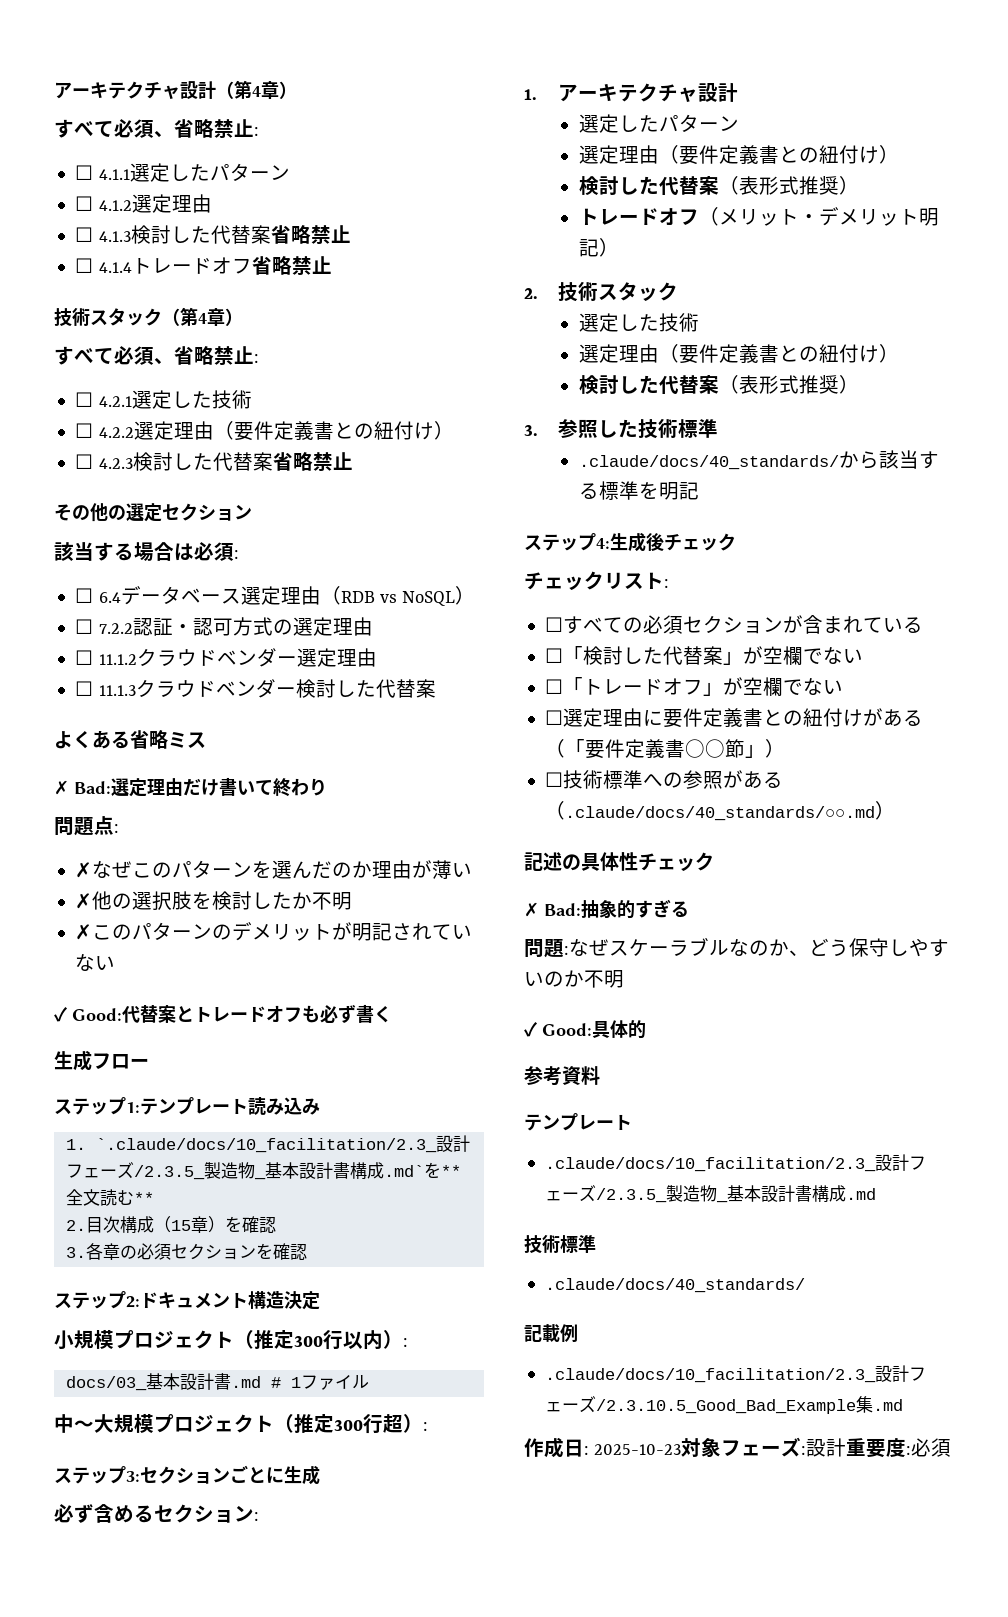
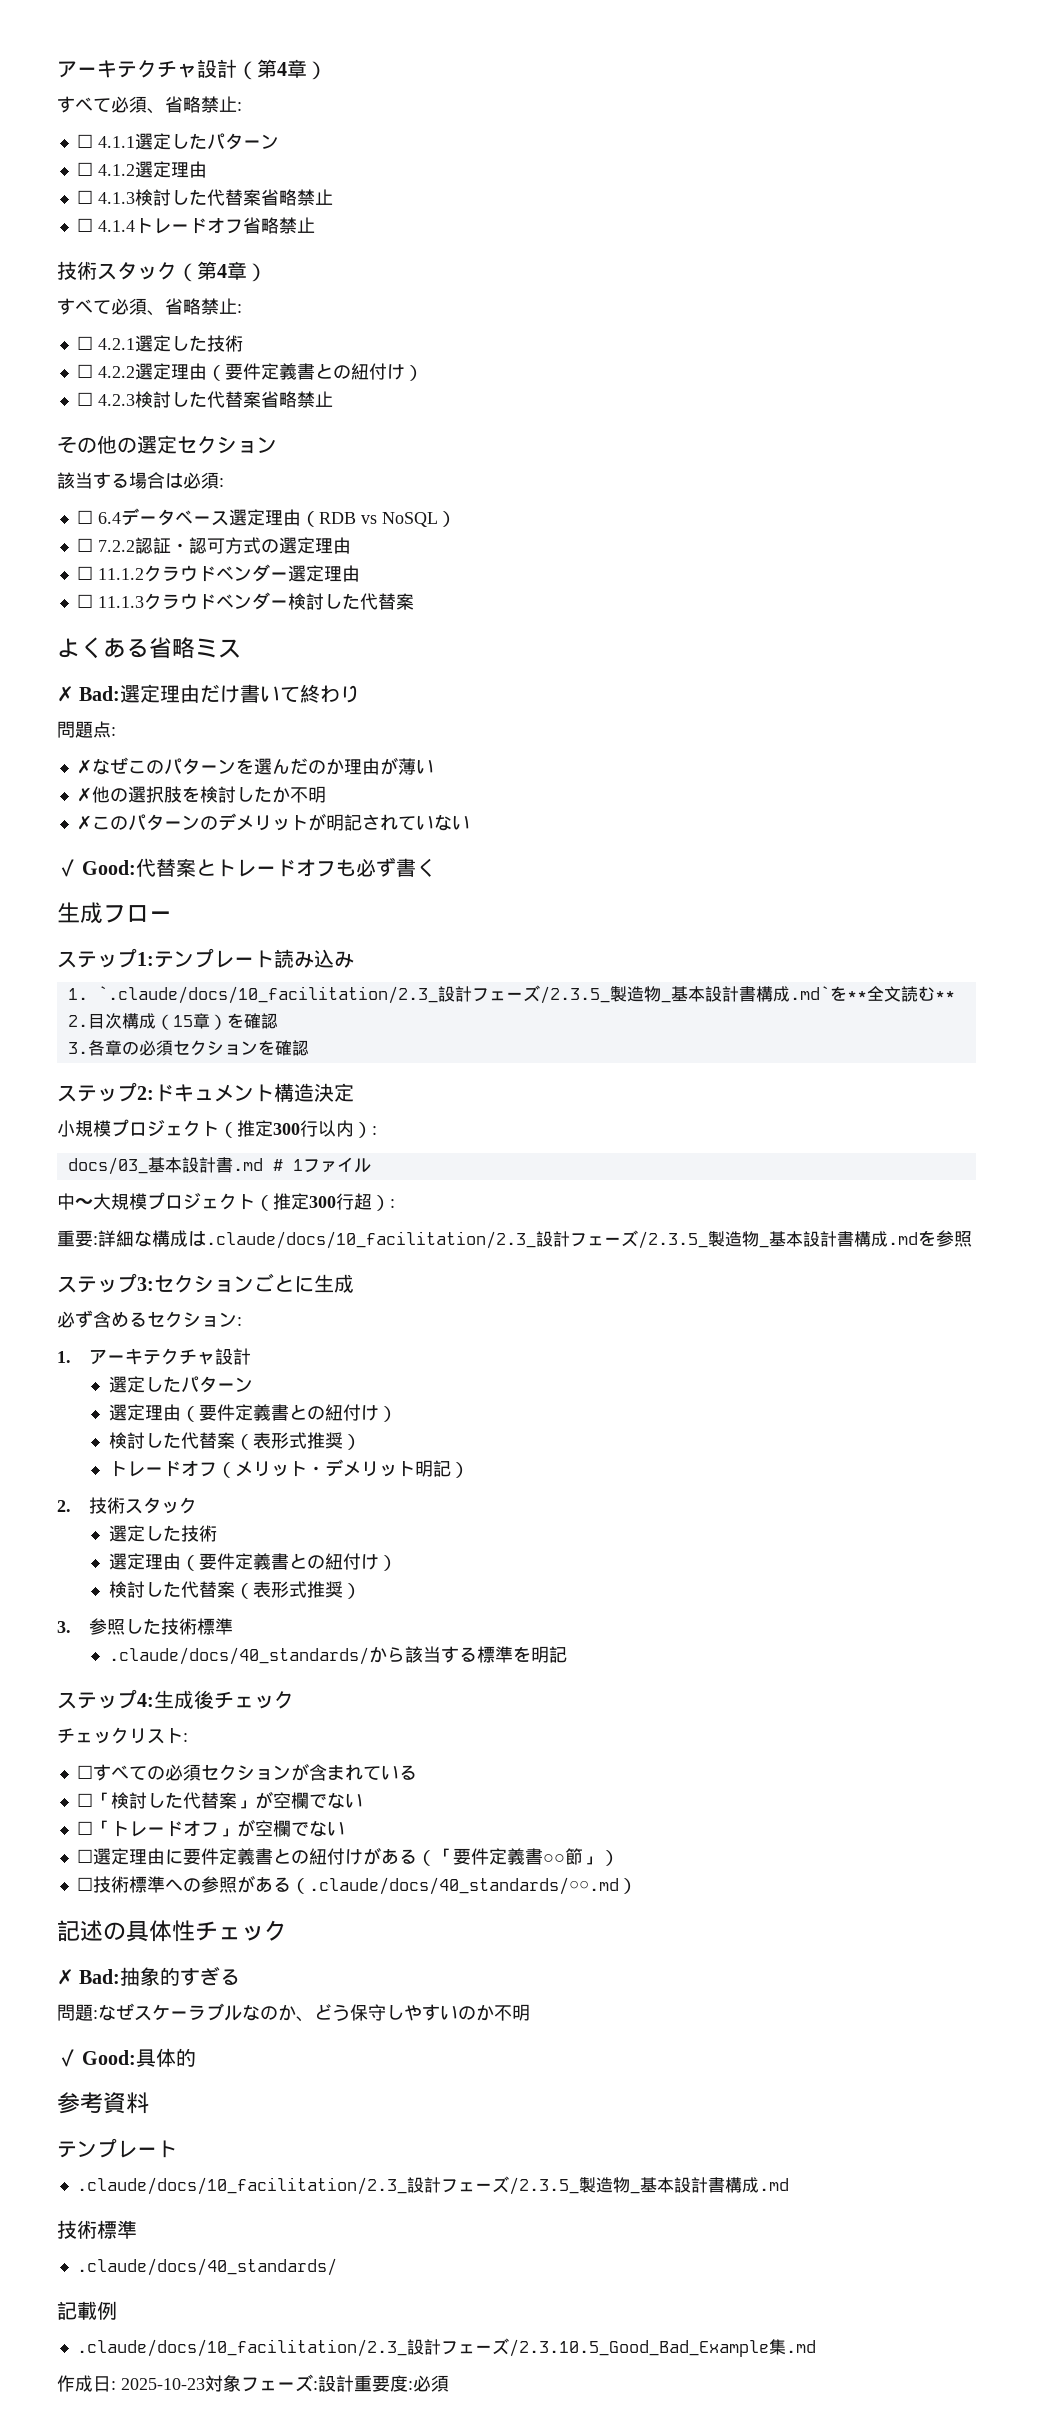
(428, 1426) none -> [57,1230,972,1249] // 重要:詳細な構成は.claude/docs/10_facilitation/2.3_設計フェーズ/2.3.5_製造物_基本設計書構成.mdを参照

